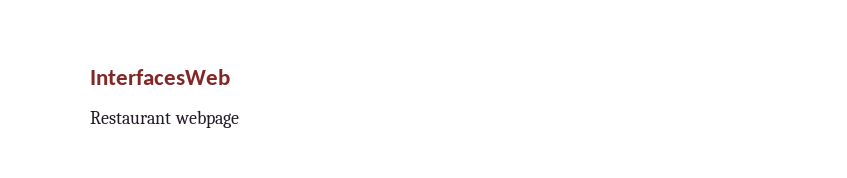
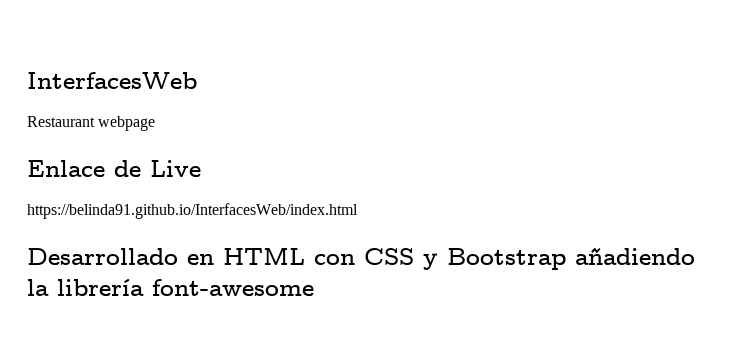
(239, 119) none -> [27,160,201,177] [27,203,358,219] [27,247,695,270] [27,279,314,296] // Enlace de Live // https://belinda91.github.io/InterfacesWeb/index.html // Desarrollado en HTML con CSS y Bootstrap añadiendo la librería font-awesome

